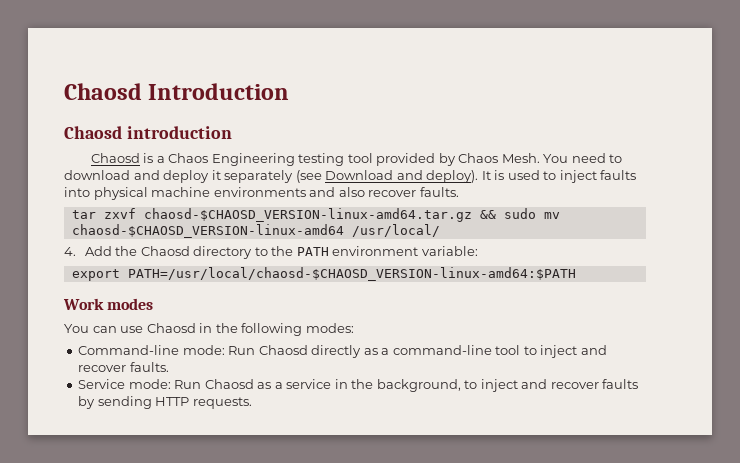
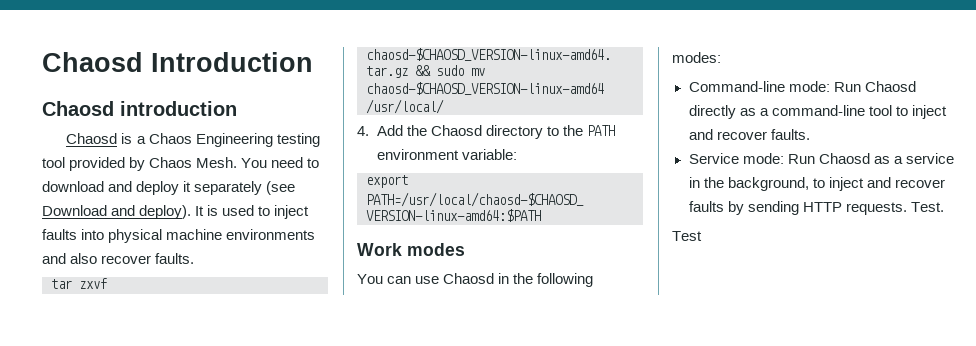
(252, 403) none -> [910,202,944,212] [672,231,702,241] Test. // Test

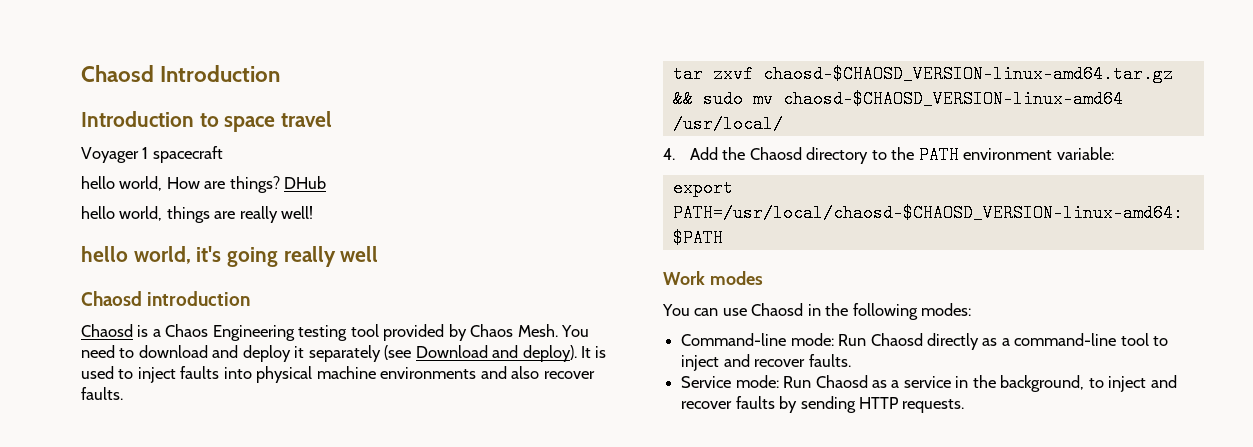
(313, 62) none -> [81,111,333,132] [81,146,223,163] [81,176,327,193] [81,206,314,223] [81,246,379,267] // Introduction to space travel // Voyager 1 spacecraft // hello world, How are things? DHub // hello world, things are really well! // hello world, it's going really well
[910,202,944,212] [672,231,702,241] Test. // Test -> (965, 406) none

